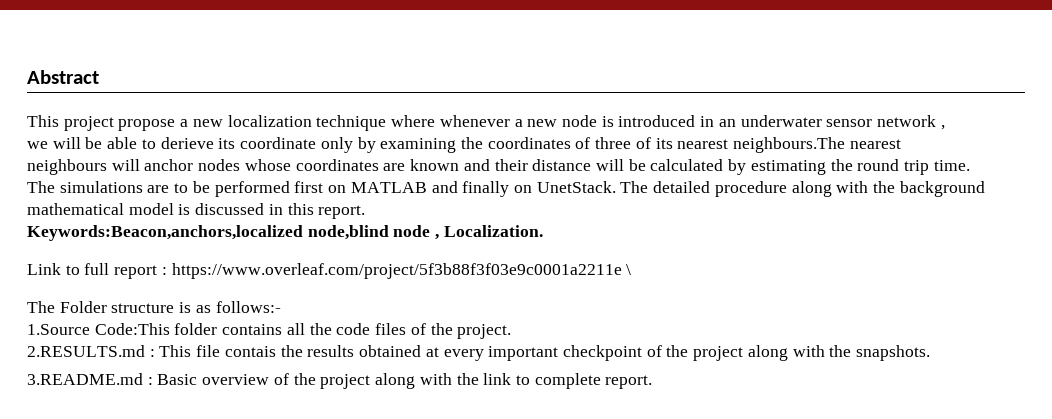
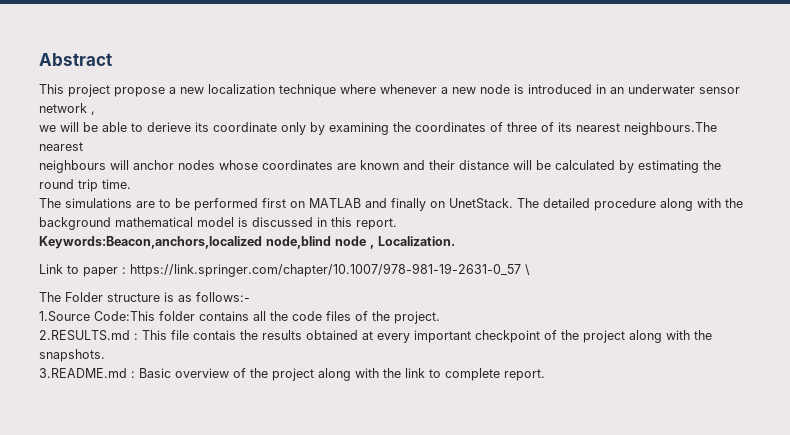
[84,263,622,279] full report : https://www.overleaf.com/project/5f3b88f3f03e9c0001a2211e -> [83,263,521,277] paper : https://link.springer.com/chapter/10.1007/978-981-19-2631-0_57

